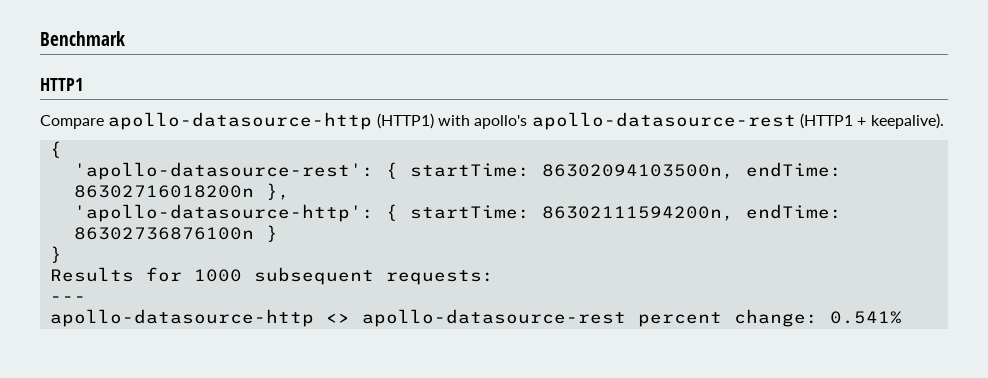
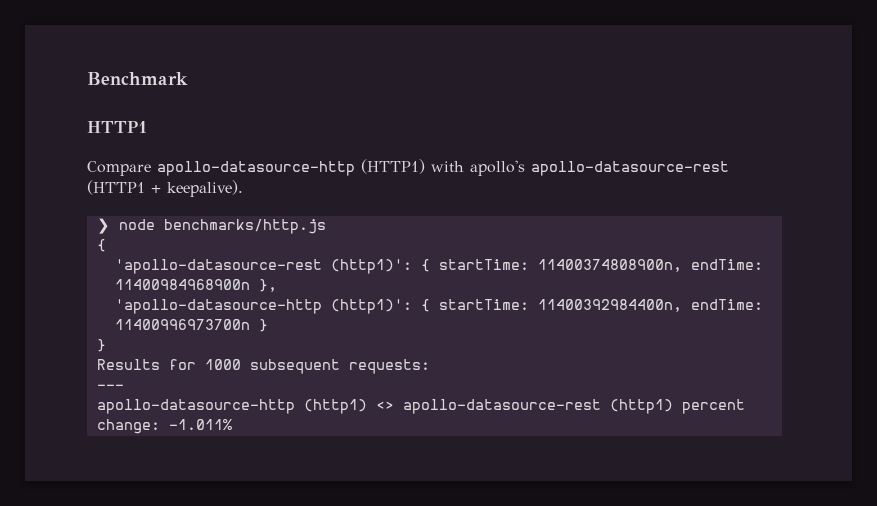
[49,141,62,158] [73,162,842,180] [73,183,290,200] [73,204,842,222] [73,227,254,240] { // 'apollo-datasource-rest': { startTime: 86302094103500n, endTime: 86302716018200n }, // 'apollo-datasource-http': { startTime: 86302111594200n, endTime: 86302736876100n -> [96,218,326,234] [96,239,106,252] [114,259,763,274] [114,279,277,292] [114,299,763,314] [114,319,250,330] ❯ node benchmarks/http.js // { // 'apollo-datasource-rest (http1)': { startTime: 11400374808900n, endTime: 11400984968900n }, // 'apollo-datasource-http (http1)': { startTime: 11400392984400n, endTime: 11400996973700n
(314, 318) none -> [303,399,367,414] (http1)
(626, 318) none -> [609,399,673,414] (http1)
[829,311,902,324] 0.541% -> [168,419,232,430] -1.011%

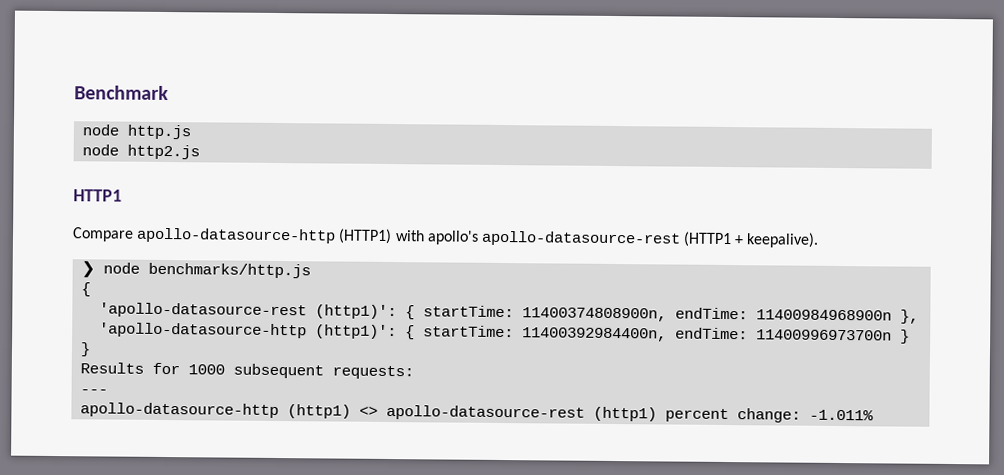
(188, 78) none -> [82,124,192,140] [82,144,201,160] // node http.js // node http2.js

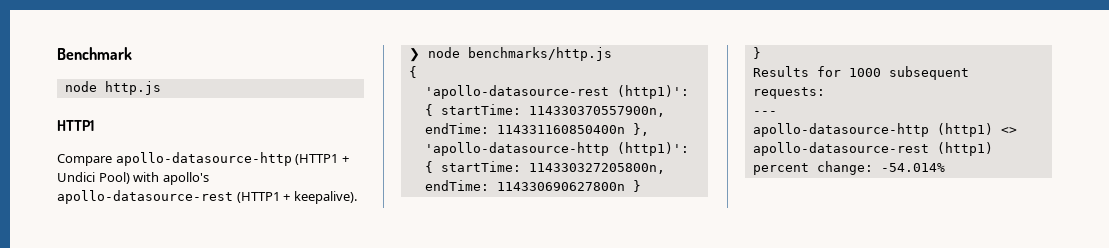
[82,144,201,160] // node http2.js -> (161, 88) none
[338,228,393,245] (HTTP1) -> [295,154,349,165] [57,172,130,184] (HTTP1 + Undici Pool)
[522,307,893,322] 11400374808900n, endTime: 11400984968900n -> [528,106,665,117] [424,123,625,134] 114330370557900n, endTime: 114331160850400n
[522,327,893,342] 11400392984400n, endTime: 11400996973700n -> [528,163,665,174] [424,180,625,191] 114330327205800n, endTime: 114330690627800n
[809,409,875,421] -1.011% -> [880,163,945,172] -54.014%

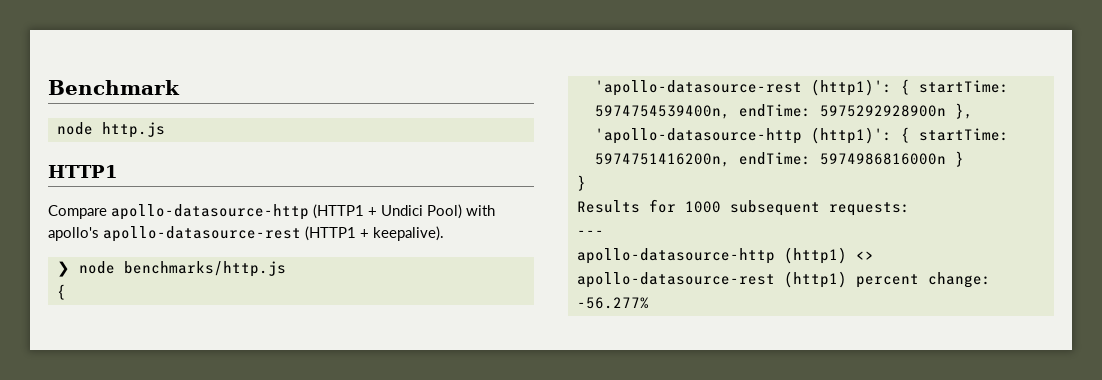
[528,106,665,117] [424,123,625,134] 114330370557900n, endTime: 114331160850400n -> [594,104,946,119] 5974754539400n, endTime: 5975292928900n
[528,163,665,174] [424,180,625,191] 114330327205800n, endTime: 114330690627800n -> [594,152,946,167] 5974751416200n, endTime: 5974986816000n
[880,163,945,172] -54.014% -> [576,297,649,309] -56.277%

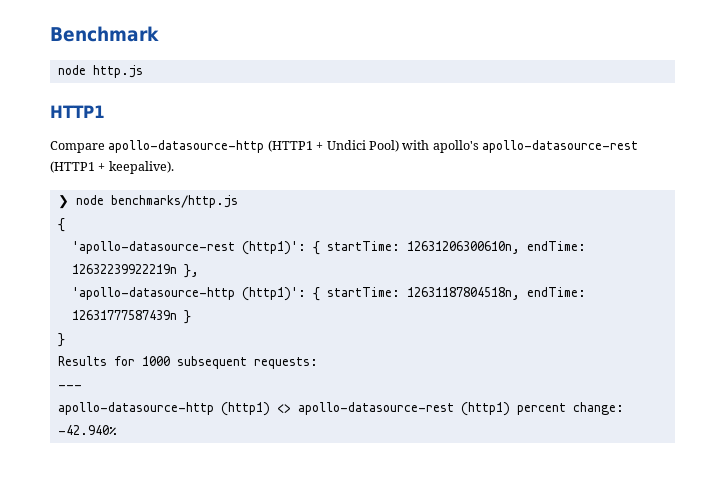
[594,104,946,119] 5974754539400n, endTime: 5975292928900n -> [406,241,586,254] [71,264,177,274] 12631206300610n, endTime: 12632239922219n
[594,152,946,167] 5974751416200n, endTime: 5974986816000n -> [406,287,586,300] [71,310,177,320] 12631187804518n, endTime: 12631777587439n
[576,297,649,309] -56.277% -> [57,425,117,435] -42.940%

